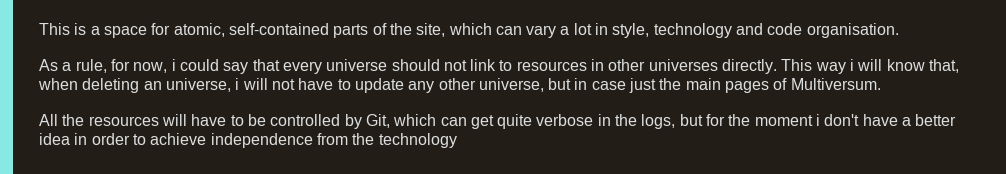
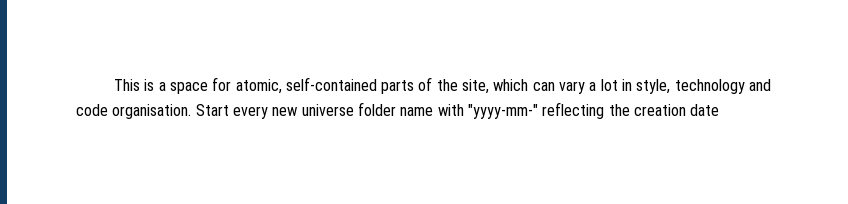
[39,59,960,74] [38,78,881,93] [39,114,957,129] [39,133,457,148] // As a rule, for now, i could say that every universe should not link to resources in other universes directly. This way i will know that, when deleting an universe, i will not have to update any other universe, but in case just the main pages of Multiversum. // All the resources will have to be controlled by Git, which can get quite verbose in the logs, but for the moment i don't have a better idea in order to achieve independence from the technology -> [195,102,720,119] Start every new universe folder name with "yyyy-mm-" reflecting the creation date

